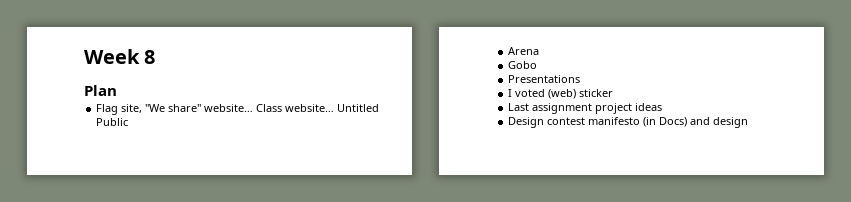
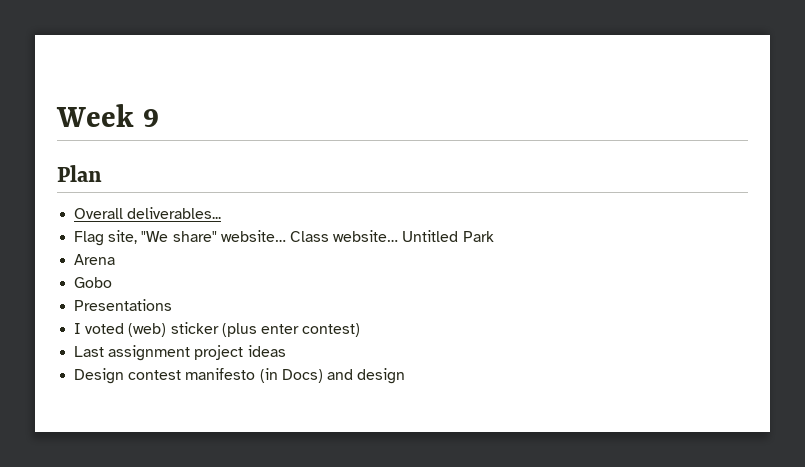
[144,50,156,64] 8 -> [143,109,160,127] 9
(117, 90) none -> [74,207,222,219] // Overall deliverables...
[96,118,129,126] Public -> [462,231,494,242] Park
(614, 93) none -> [221,323,361,337] (plus enter contest)

